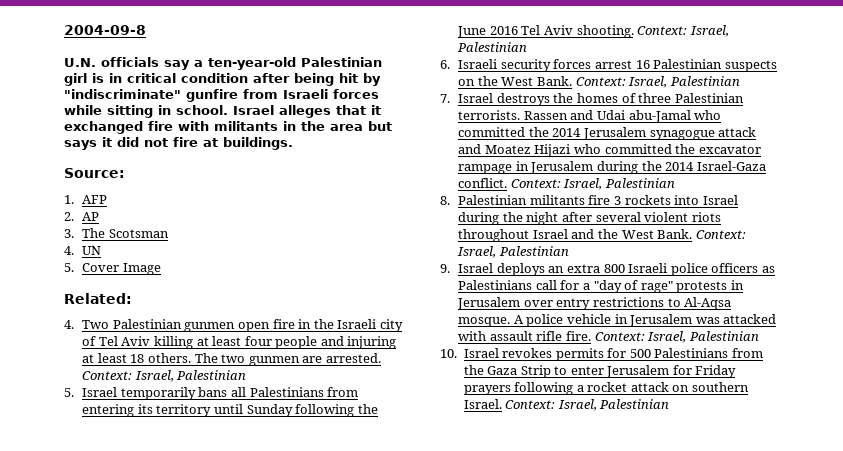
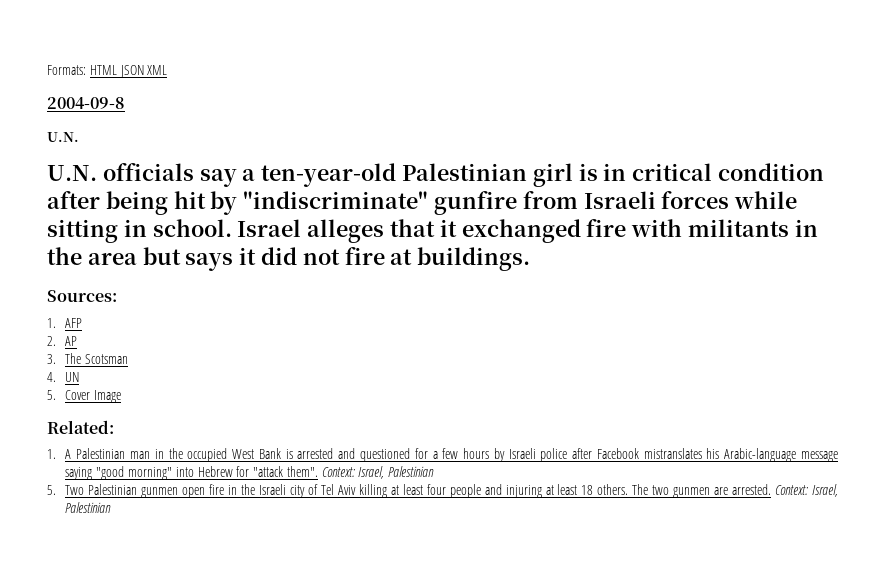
(64, 30) none -> [47,65,168,78] Formats: HTML JSON XML //
(96, 62) none -> [47,165,97,181] // U.N.
[64,168,125,178] Source: -> [47,290,117,302] Sources:
[64,320,74,329] 4. -> [47,448,838,462] [65,466,435,480] [47,485,56,495] 1. A Palestinian man in the occupied West Bank is arrested and questioned for a few hours by Israeli police after Facebook mistranslates his Arabic-language message saying "good morning" into Hebrew for "attack them". Context: Israel, Palestinian // 5.
[64,387,359,400] [82,404,378,417] [457,25,729,38] [457,42,528,52] [440,59,777,72] [458,76,740,88] [440,93,744,106] [458,110,722,123] [458,127,757,140] [458,144,761,157] [458,161,766,174] [458,178,675,190] [440,195,738,205] [458,212,721,225] [458,229,746,242] [457,246,569,258] [440,263,775,276] [458,280,744,293] [457,297,732,310] [458,314,777,327] [458,331,759,343] [440,348,763,361] [463,365,737,378] [463,382,749,395] [463,399,670,411] // 5. Israel temporarily bans all Palestinians from entering its territory until Sunday following the June 2016 Tel Aviv shooting. Context: Israel, Palestinian // 6. Israeli security forces arrest 16 Palestinian suspects on the West Bank. Context: Israel, Palestinian // 7. Israel destroys the homes of three Palestinian terrorists. Rassen and Udai abu-Jamal who committed the 2014 Jerusalem synagogue attack and Moatez Hijazi who committed the excavator rampage in Jerusalem during the 2014 Israel-Gaza conflict. Context: Israel, Palestinian // 8. Palestinian militants fire 3 rockets into Israel during the night after several violent riots throughout Israel and the West Bank. Context: Israel, Palestinian // 9. Israel deploys an extra 800 Israeli police officers as Palestinians call for a "day of rage" protests in Jerusalem over entry restrictions to Al-Aqsa mosque. A police vehicle in Jerusalem was attacked with assault rifle fire. Context: Israel, Palestinian // 10. Israel revokes permits for 500 Palestinians from the Gaza Strip to enter Jerusalem for Friday prayers following a rocket attack on southern Israel. Context: Israel, Palestinian -> (112, 507) none

